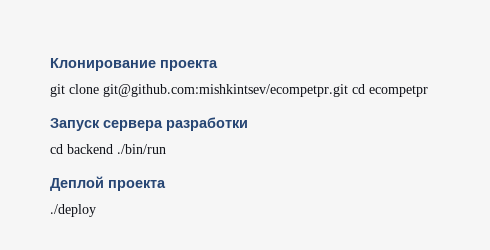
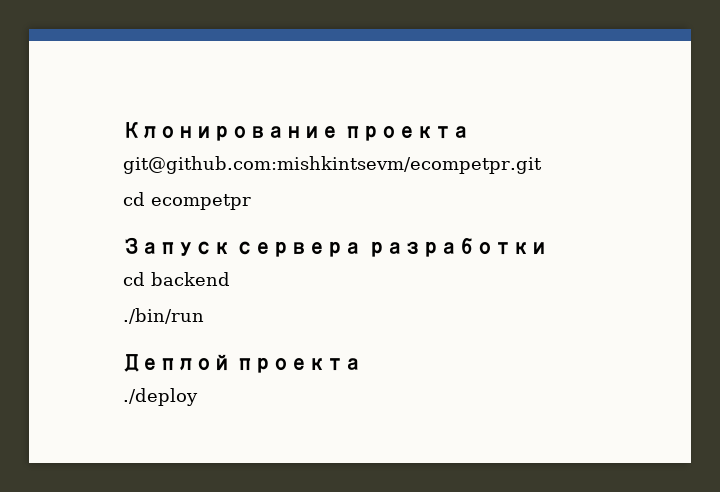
[50,84,348,97] git clone git@github.com:mishkintsev/ecompetpr.git -> [123,156,542,174] git@github.com:mishkintsevm/ecompetpr.git //
(113, 149) none -> (230, 279) //

